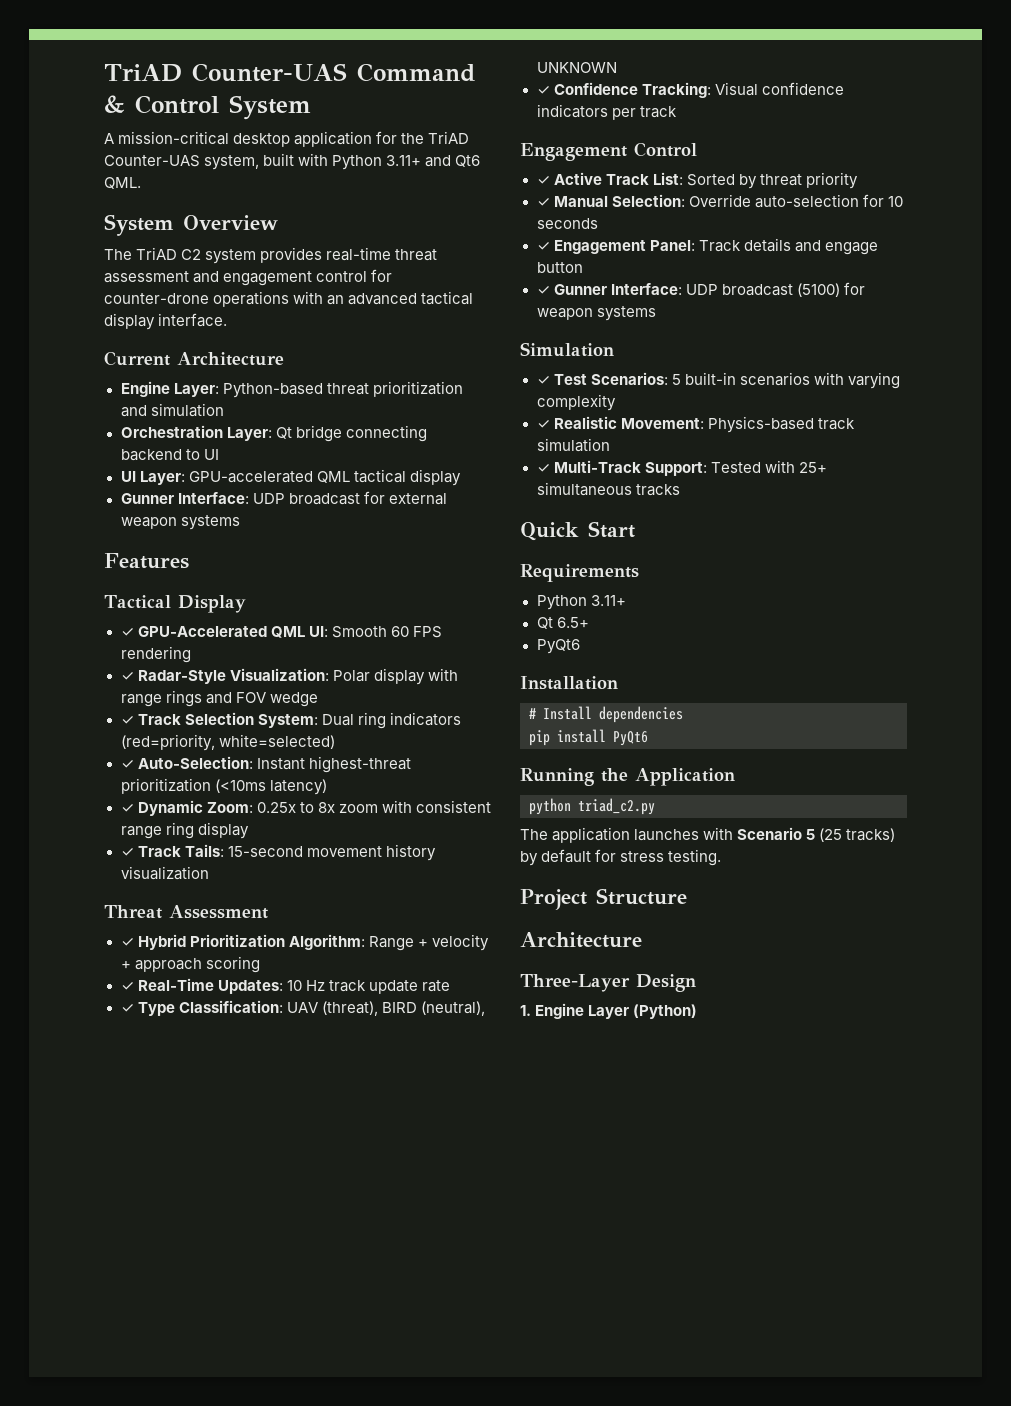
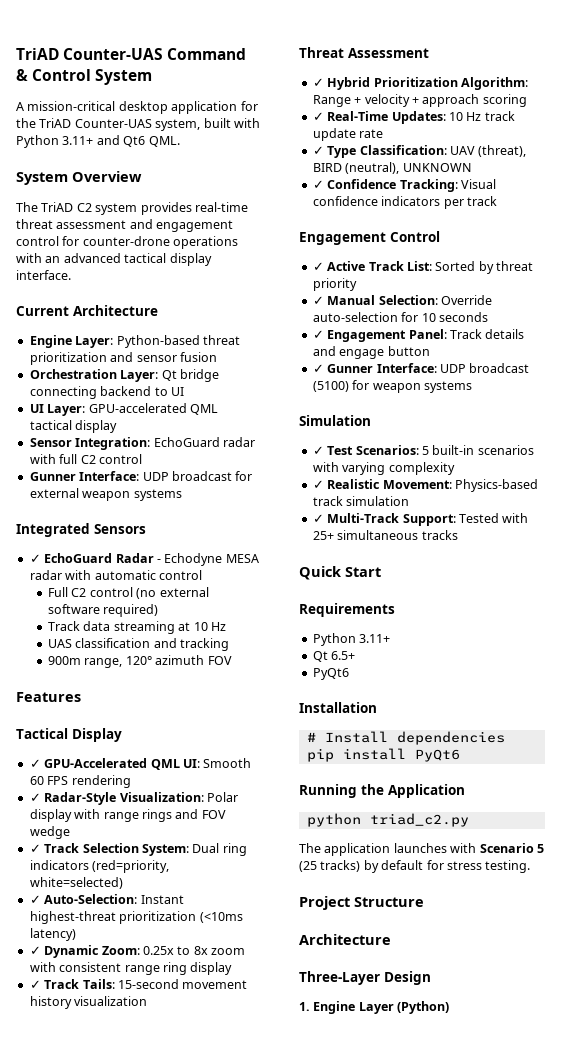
[150,403,224,417] simulation -> [136,352,217,362] sensor fusion
(461, 477) none -> [29,437,255,450] [29,454,142,464] // Sensor Integration: EchoGuard radar with full C2 control
(240, 522) none -> [16,523,146,537] [29,553,259,566] [29,570,202,580] [48,587,209,599] [48,604,159,617] [48,621,226,634] [48,638,230,651] [48,655,232,668] // Integrated Sensors // ✓ EchoGuard Radar - Echodyne MESA radar with automatic control // Full C2 control (no external software required) // Track data streaming at 10 Hz // UAS classification and tracking // 900m range, 120° azimuth FOV

